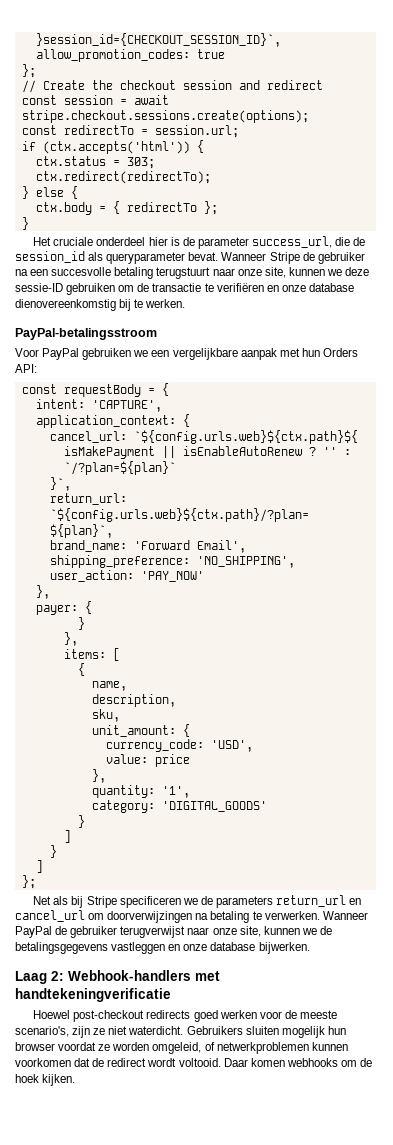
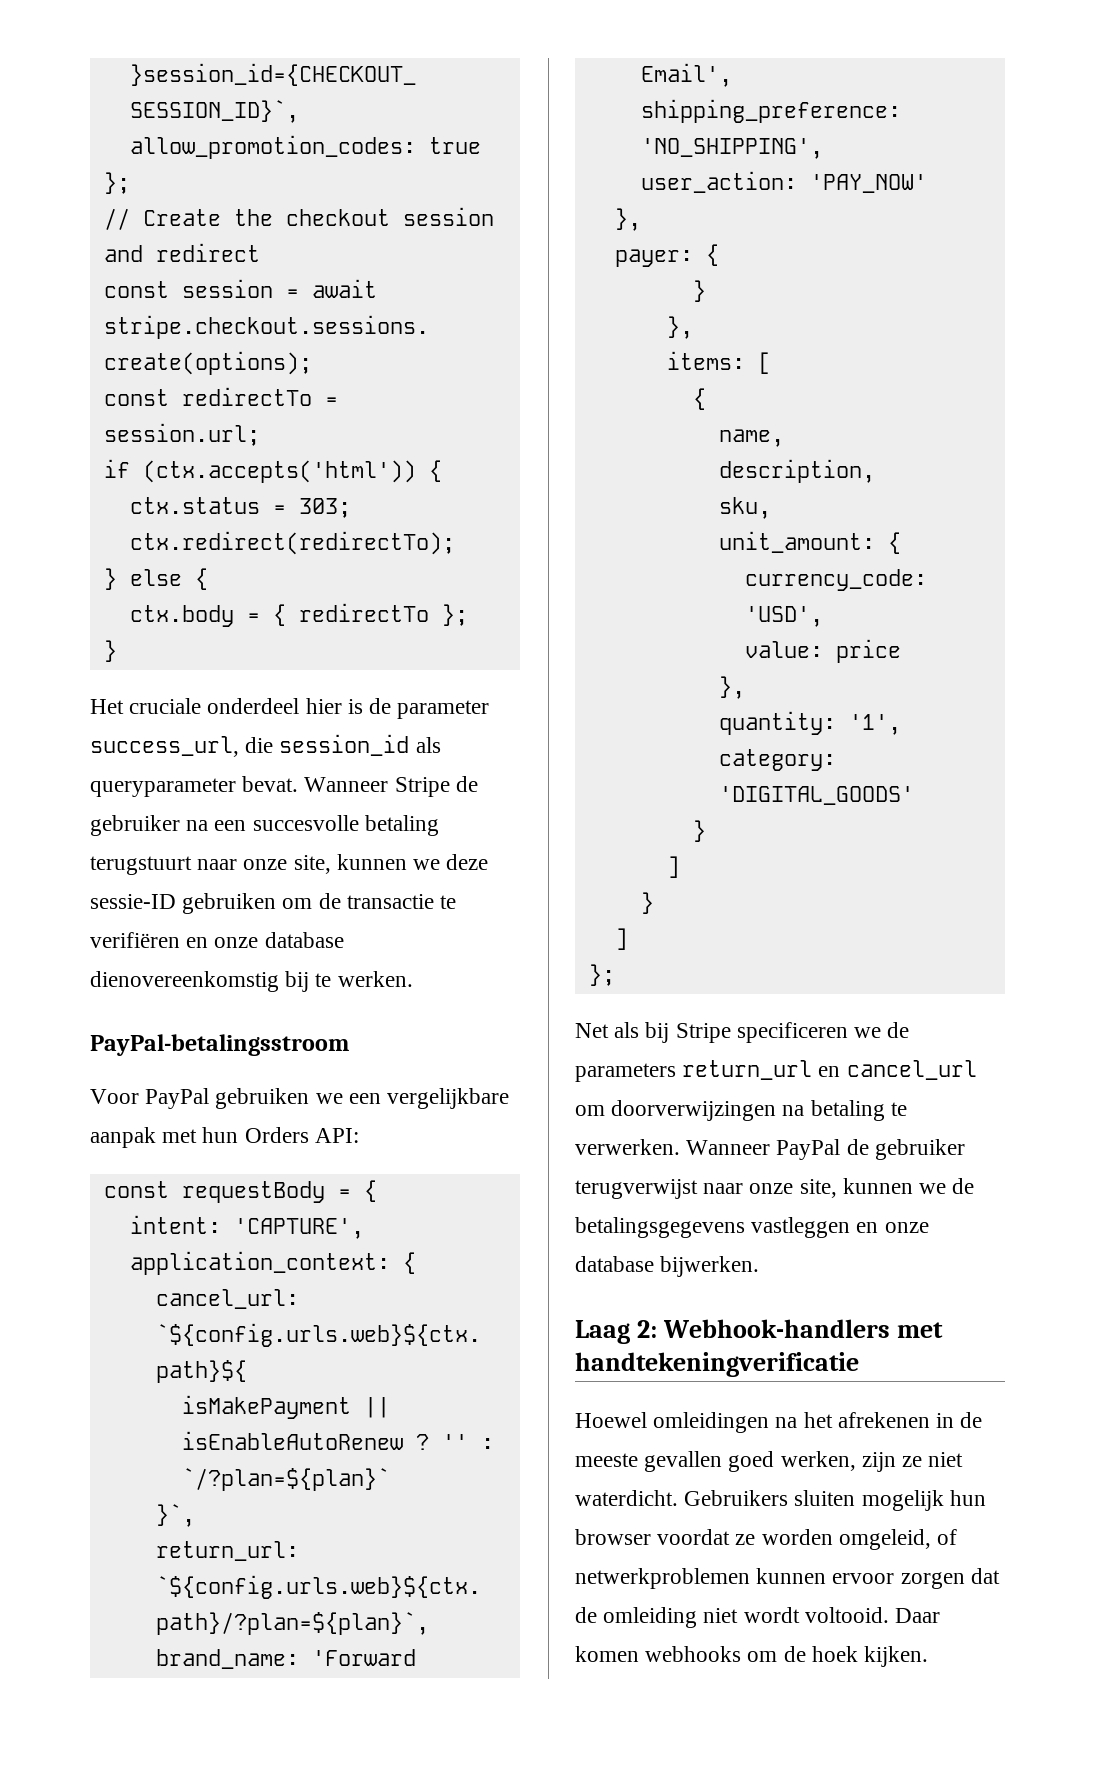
[353,237,366,246] de -> (274, 745) none
[73,1010,337,1022] [15,1026,69,1037] post-checkout redirects goed werken voor de meeste scenario's, -> [653,1412,983,1433] [575,1451,856,1472] omleidingen na het afrekenen in de meeste gevallen goed werken,
[15,1058,147,1067] voorkomen dat de redirect -> [832,1568,1000,1589] [575,1607,739,1628] ervoor zorgen dat de omleiding niet

